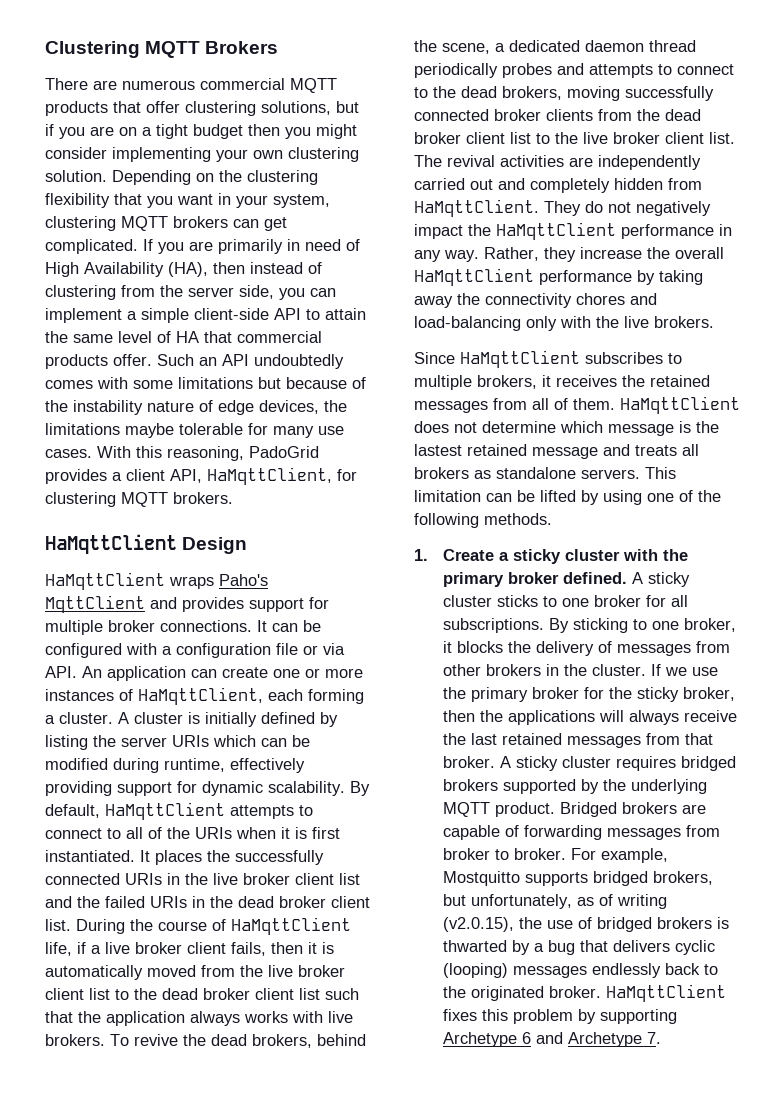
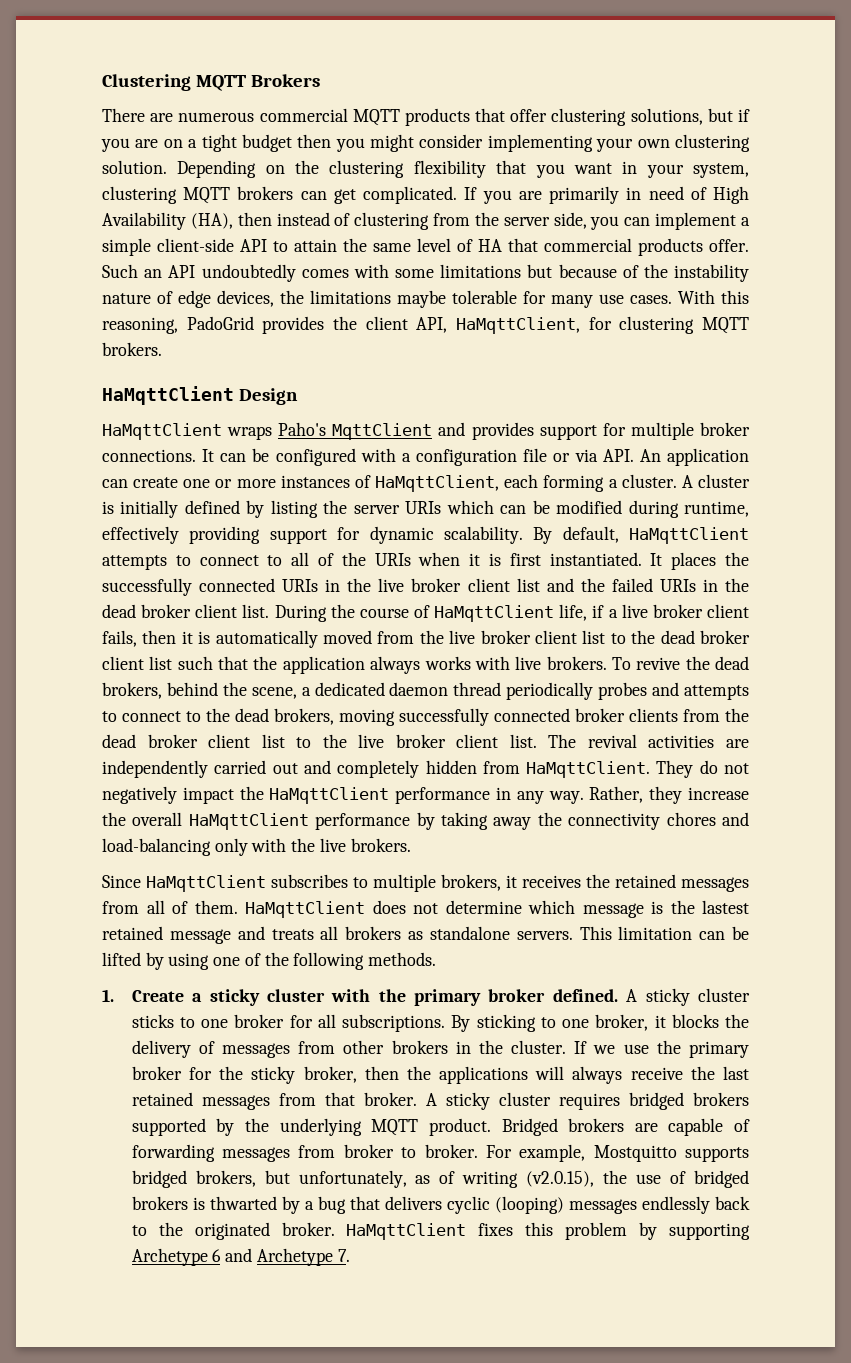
[112,472,122,481] a -> [333,316,357,330] the

